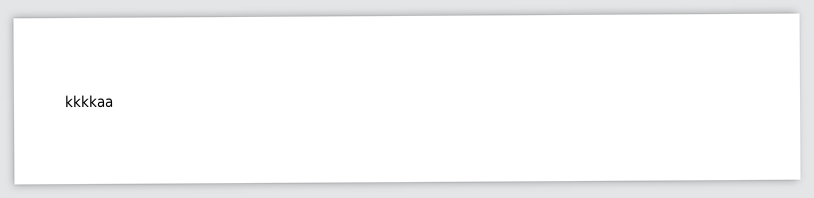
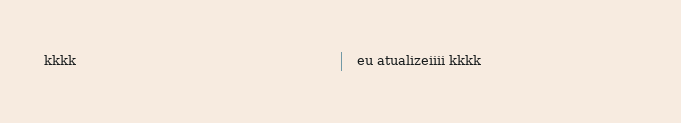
[64,94,114,109] kkkkaa -> [44,55,76,65] [357,55,481,65] kkkk // eu atualizeiiii kkkk

